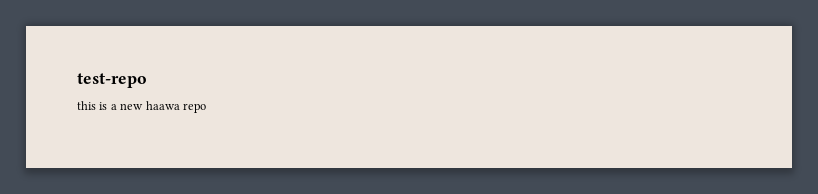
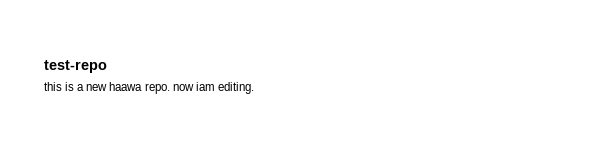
[182,103,206,113] repo -> [144,82,254,94] repo. now iam editing.

